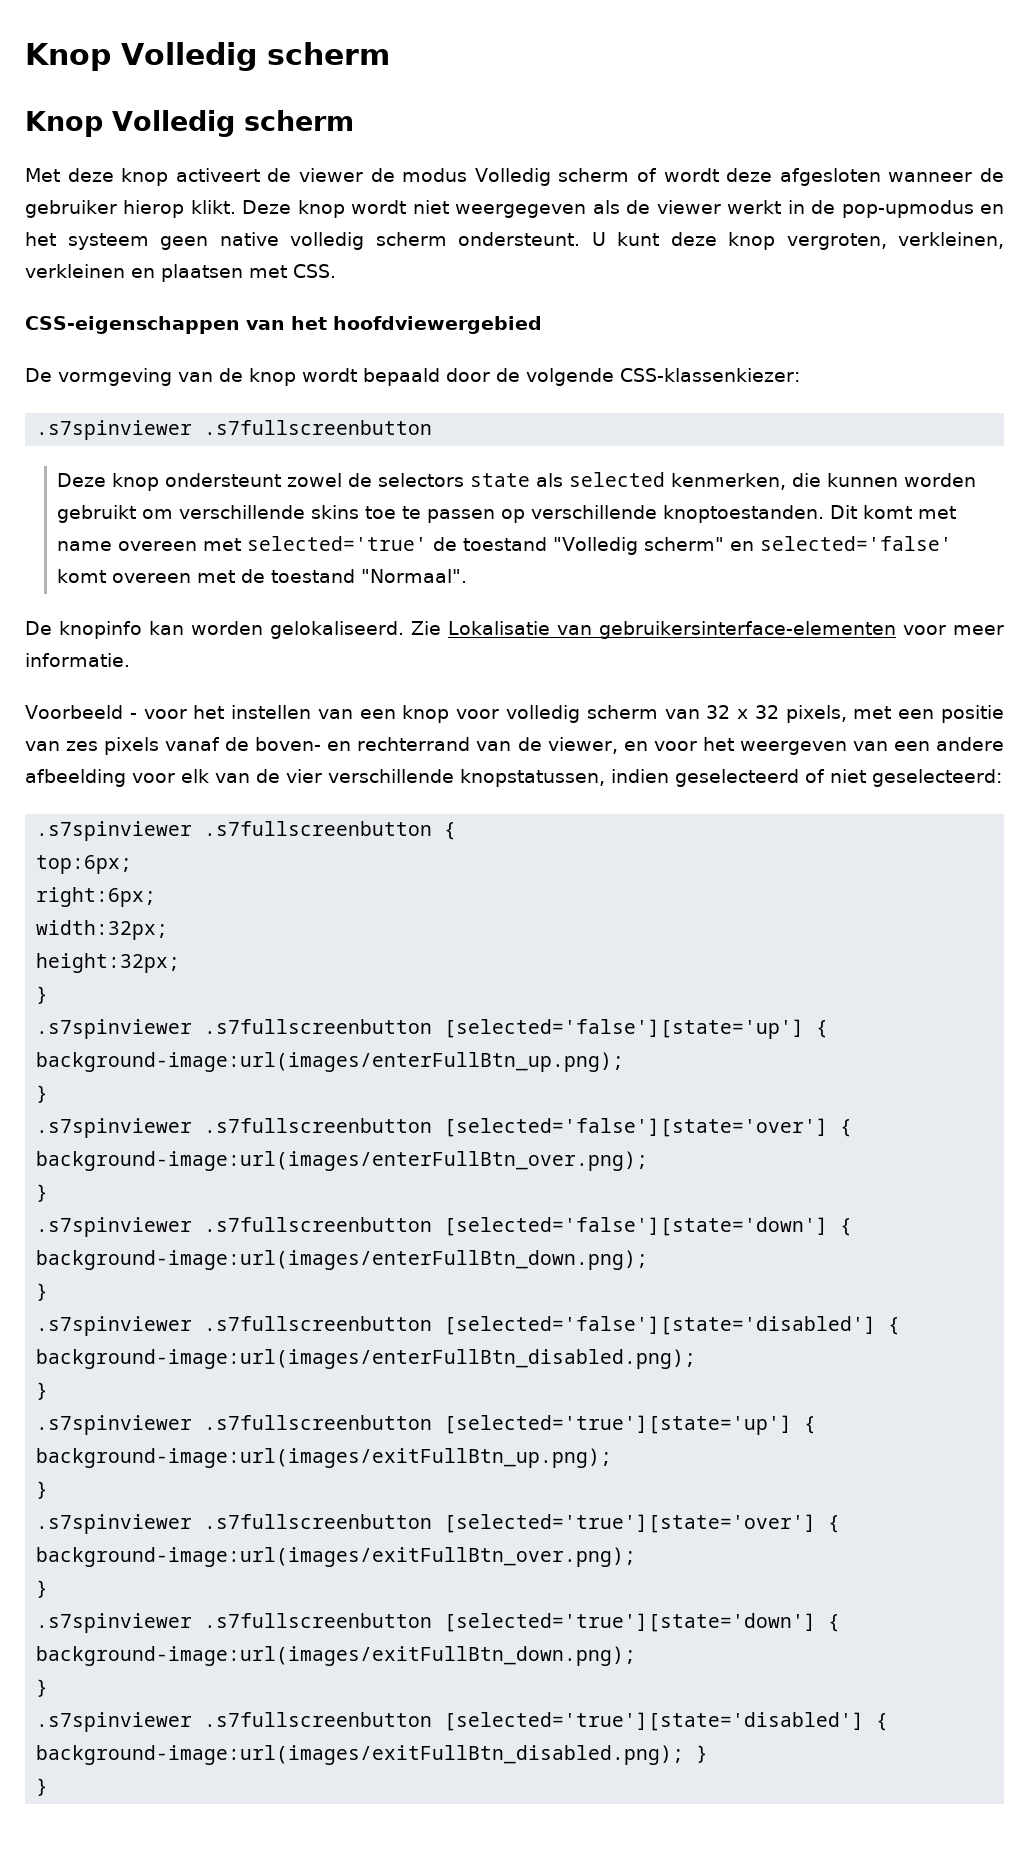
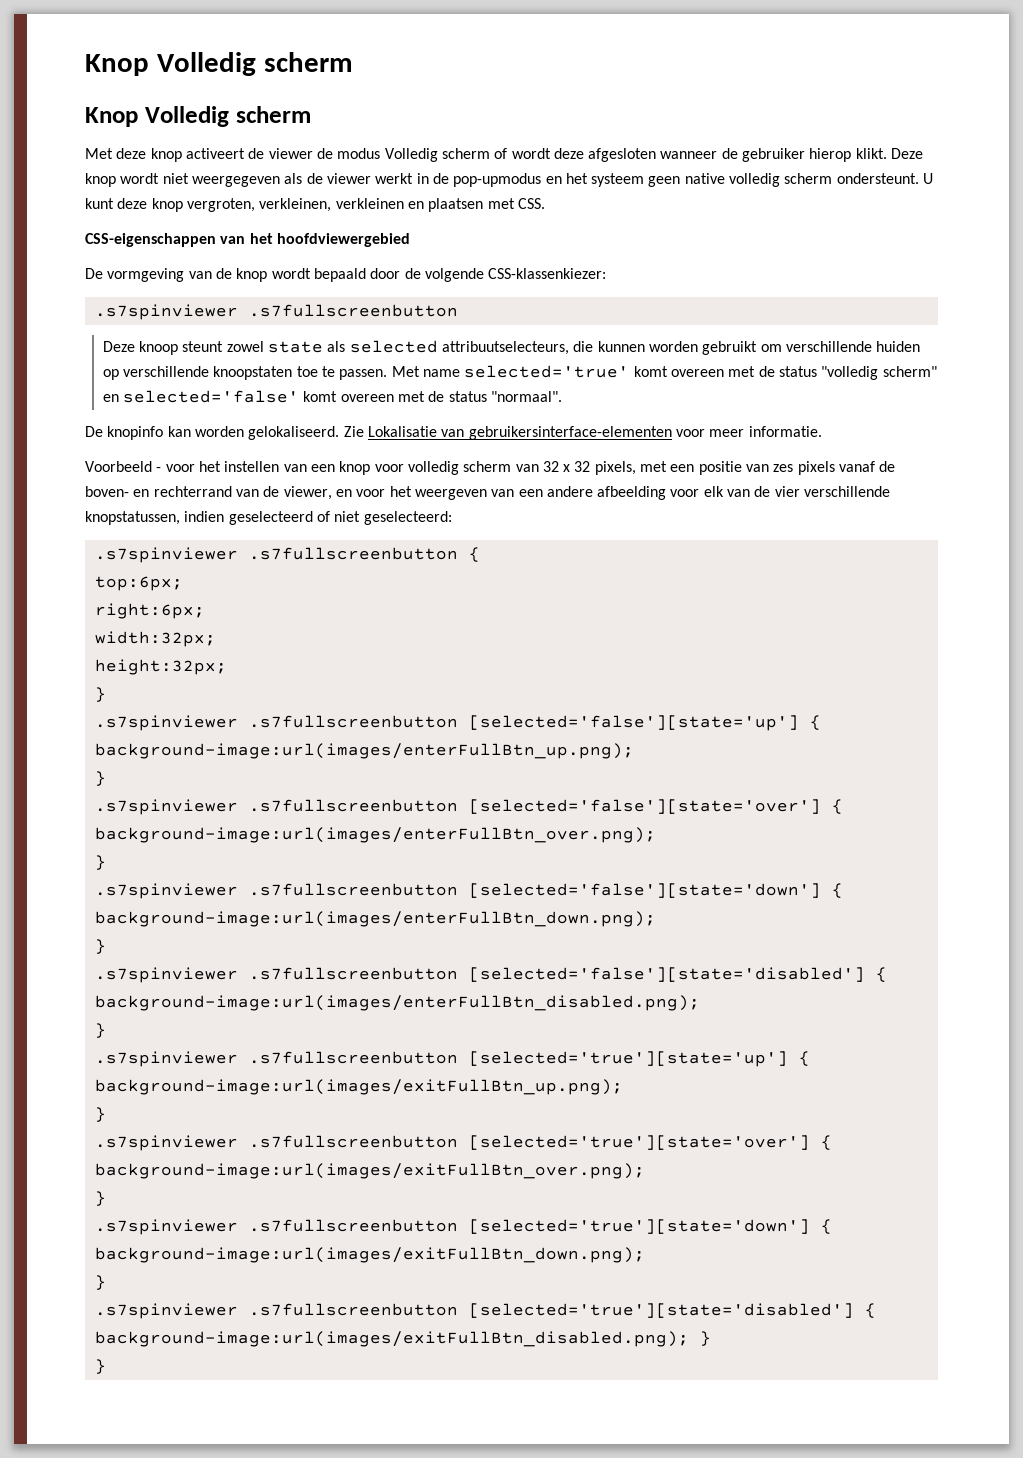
[112,473,465,491] knop ondersteunt zowel de selectors -> [139,341,264,355] knoop steunt zowel
[671,473,787,490] kenmerken, -> [442,341,570,355] attribuutselecteurs,
[311,505,957,523] [57,536,639,555] skins toe te passen op verschillende knoptoestanden. Dit komt met name overeen met selected='true' de toestand "Volledig -> [876,341,921,352] [102,365,879,380] huiden op verschillende knoopstaten toe te passen. Met name selected='true' komt overeen met de status "volledig
[271,569,468,583] toestand "Normaal". -> [448,391,563,402] status "normaal".

